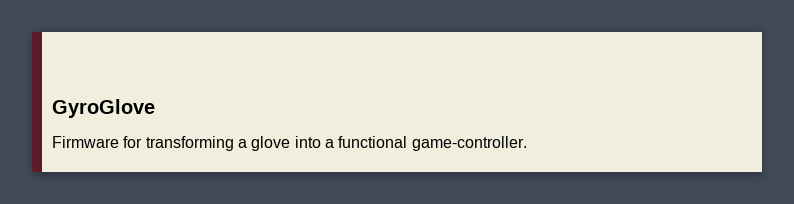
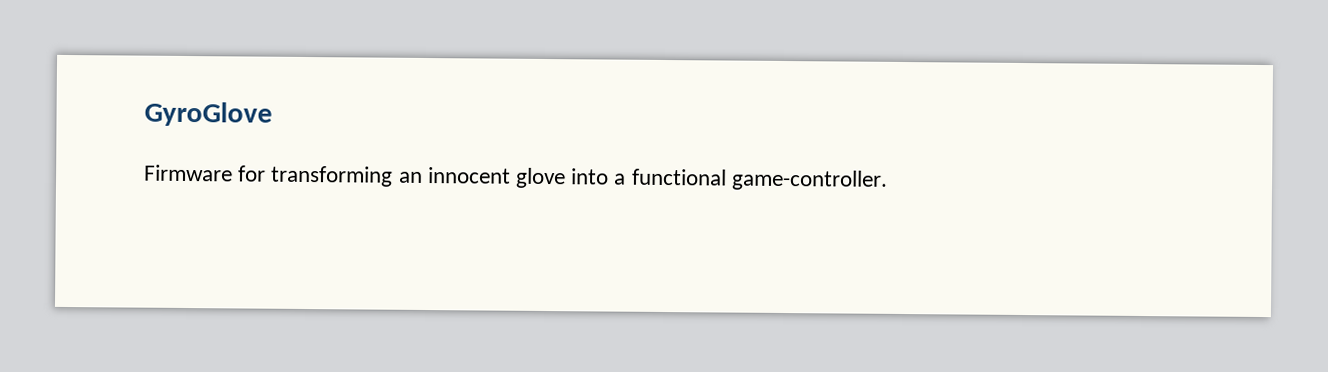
[237,139,247,148] a -> [398,167,511,184] an innocent

